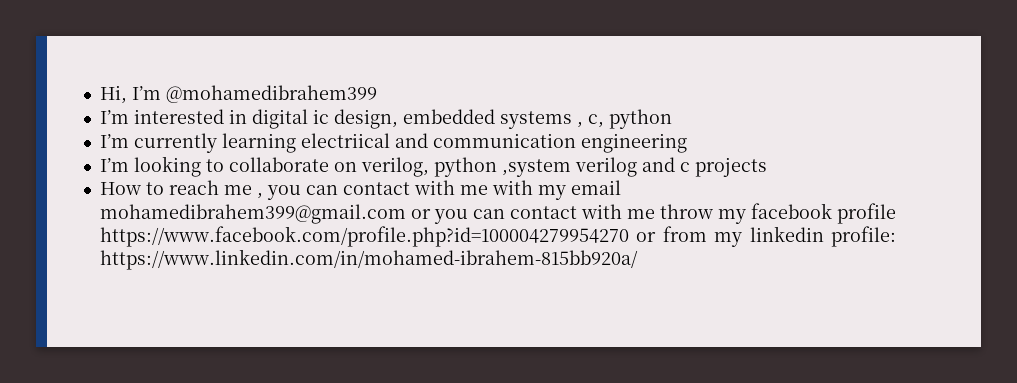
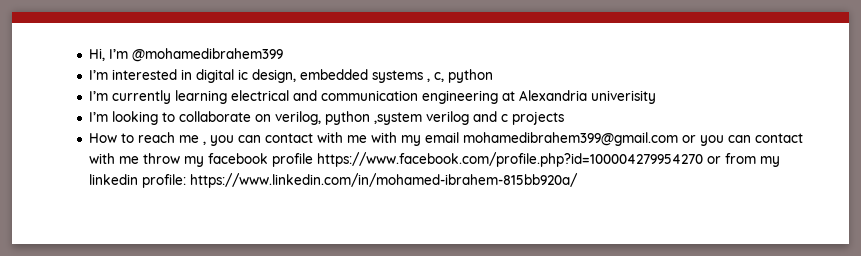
[300,133,390,148] electriical -> [230,90,289,101] electrical
(687, 143) none -> [501,90,656,104] at Alexandria univerisity

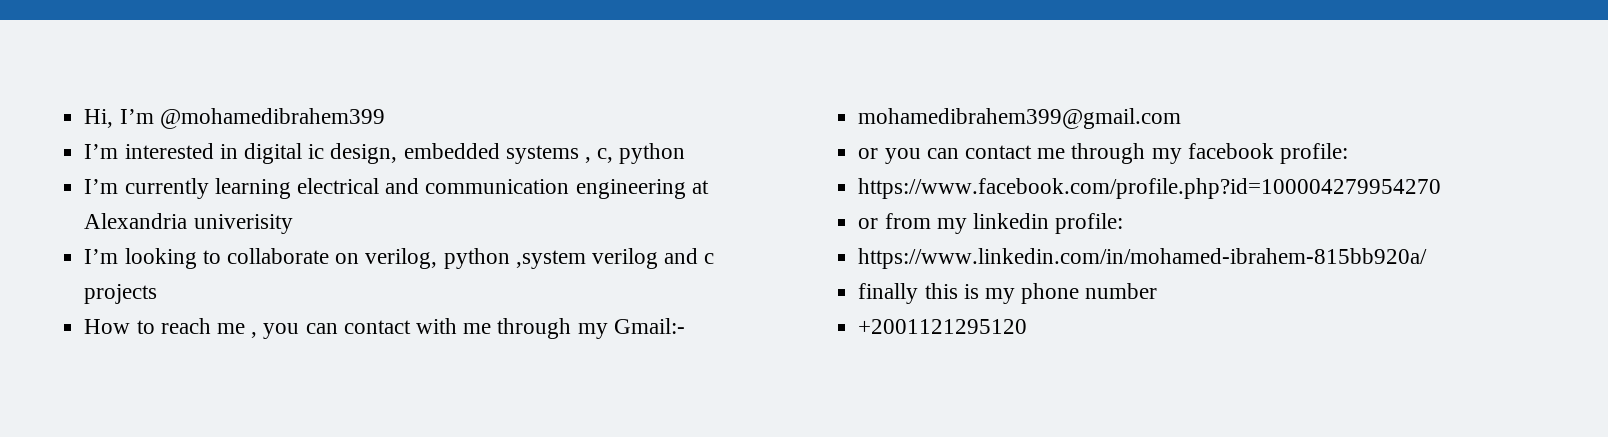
[370,132,459,146] with my email -> [497,318,685,339] through my Gmail:- //
(678, 139) none -> (1182, 118) //
[88,153,180,164] with me throw -> [1037,143,1146,164] me through
[271,153,313,167] profile -> [1279,143,1348,164] profile: //
(703, 159) none -> (1442, 188) //
(186, 181) none -> (1124, 223) //
(578, 180) none -> [858,283,1158,304] [858,319,1028,334] // finally this is my phone number // +2001121295120

